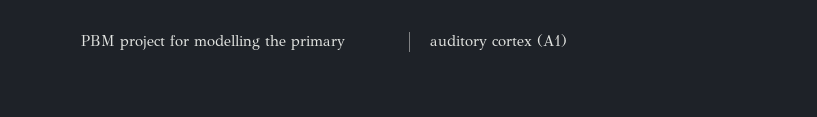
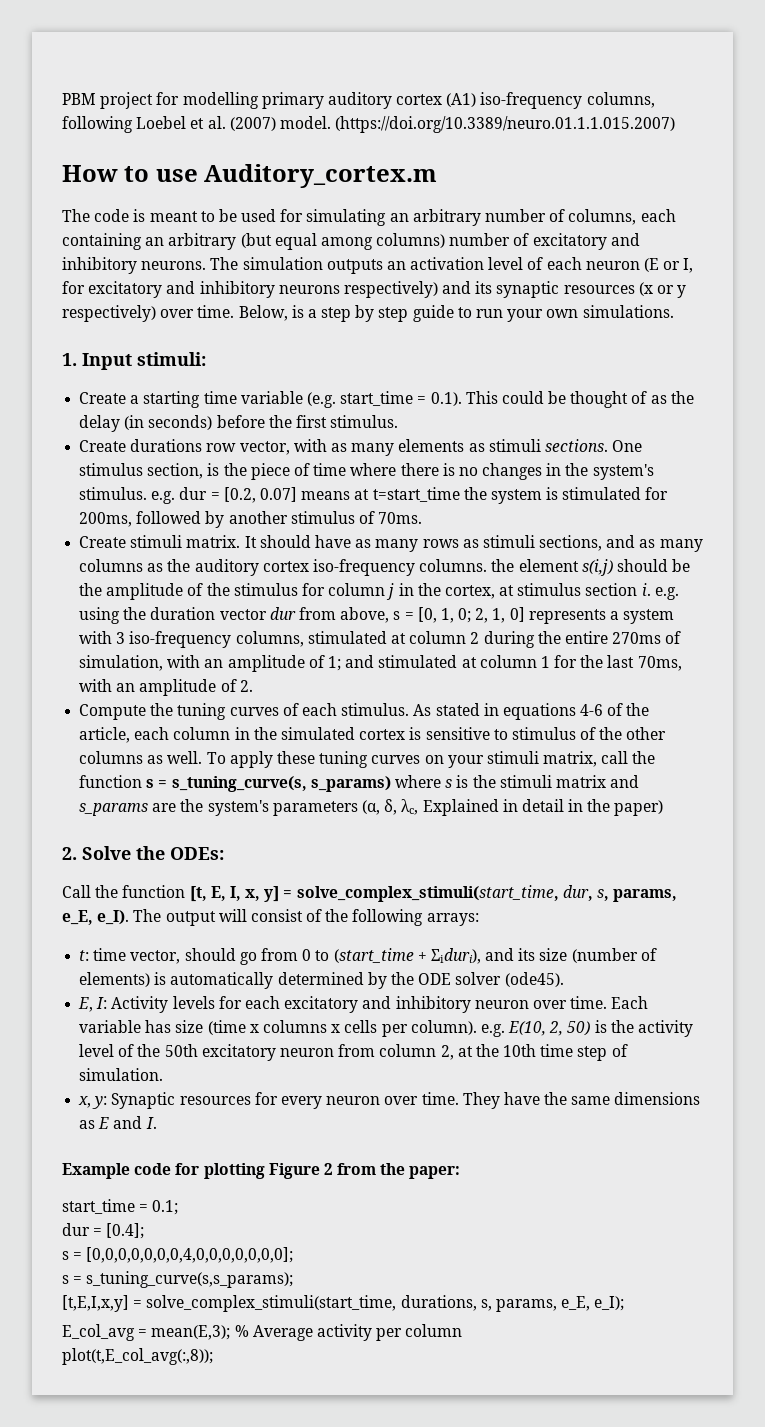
[265,35,286,46] the -> (259, 100) none
(567, 40) none -> [480,92,655,109] [62,116,676,133] [62,164,438,188] [62,209,676,226] [62,233,640,250] [62,257,694,274] [62,281,687,298] [62,305,674,322] [62,352,206,370] [79,391,694,408] [79,415,399,432] [79,439,643,456] [79,463,654,480] [79,487,669,504] [79,511,423,528] [79,535,703,552] [79,559,691,576] [79,583,679,600] [79,607,675,624] [79,631,682,648] [79,655,682,672] [79,679,253,696] [79,703,650,720] [79,727,667,743] [79,751,656,768] [79,775,640,792] [79,799,664,816] [62,846,224,860] [62,885,678,902] [62,909,479,926] [79,948,657,965] [79,972,564,989] [78,996,649,1013] [79,1020,694,1037] [79,1044,628,1061] [79,1068,164,1081] [78,1092,701,1109] [79,1116,157,1129] [62,1163,461,1179] [62,1199,179,1215] [62,1223,145,1239] [62,1247,294,1263] [62,1271,294,1288] [62,1295,625,1312] [62,1324,463,1341] [62,1348,213,1365] iso-frequency columns, following Loebel et al. (2007) model. (https://doi.org/10.3389/neuro.01.1.1.015.2007) // How to use Auditory_cortex.m // The code is meant to be used for simulating an arbitrary number of columns, each containing an arbitrary (but equal among columns) number of excitatory and inhibitory neurons. The simulation outputs an activation level of each neuron (E or I, for excitatory and inhibitory neurons respectively) and its synaptic resources (x or y respectively) over time. Below, is a step by step guide to run your own simulations. // 1. Input stimuli: // Create a starting time variable (e.g. start_time = 0.1). This could be thought of as the delay (in seconds) before the first stimulus. // Create durations row vector, with as many elements as stimuli sections. One stimulus section, is the piece of time where there is no changes in the system's stimulus. e.g. dur = [0.2, 0.07] means at t=start_time the system is stimulated for 200ms, followed by another stimulus of 70ms. // Create stimuli matrix. It should have as many rows as stimuli sections, and as many columns as the auditory cortex iso-frequency columns. the element s(i,j) should be the amplitude of the stimulus for column j in the cortex, at stimulus section i. e.g. using the duration vector dur from above, s = [0, 1, 0; 2, 1, 0] represents a system with 3 iso-frequency columns, stimulated at column 2 during the entire 270ms of simulation, with an amplitude of 1; and stimulated at column 1 for the last 70ms, with an amplitude of 2. // Compute the tuning curves of each stimulus. As stated in equations 4-6 of the article, each column in the simulated cortex is sensitive to stimulus of the other columns as well. To apply these tuning curves on your stimuli matrix, call the function s = s_tuning_curve(s, s_params) where s is the stimuli matrix and s_params are the system's parameters (α, δ, λc, Explained in detail in the paper) // 2. Solve the ODEs: // Call the function [t, E, I, x, y] = solve_complex_stimuli(start_time, dur, s, params, e_E, e_I). The output will consist of the following arrays: // t: time vector, should go from 0 to (start_time + Σiduri), and its size (number of elements) is automatically determined by the ODE solver (ode45). // E, I: Activity levels for each excitatory and inhibitory neuron over time. Each variable has size (time x columns x cells per column). e.g. E(10, 2, 50) is the activity level of the 50th excitatory neuron from column 2, at the 10th time step of simulation. // x, y: Synaptic resources for every neuron over time. They have the same dimensions as E and I. // Example code for plotting Figure 2 from the paper: // start_time = 0.1; // dur = [0.4]; // s = [0,0,0,0,0,0,0,4,0,0,0,0,0,0,0]; // s = s_tuning_curve(s,s_params); // [t,E,I,x,y] = solve_complex_stimuli(start_time, durations, s, params, e_E, e_I); // E_col_avg = mean(E,3); % Average activity per column // plot(t,E_col_avg(:,8));

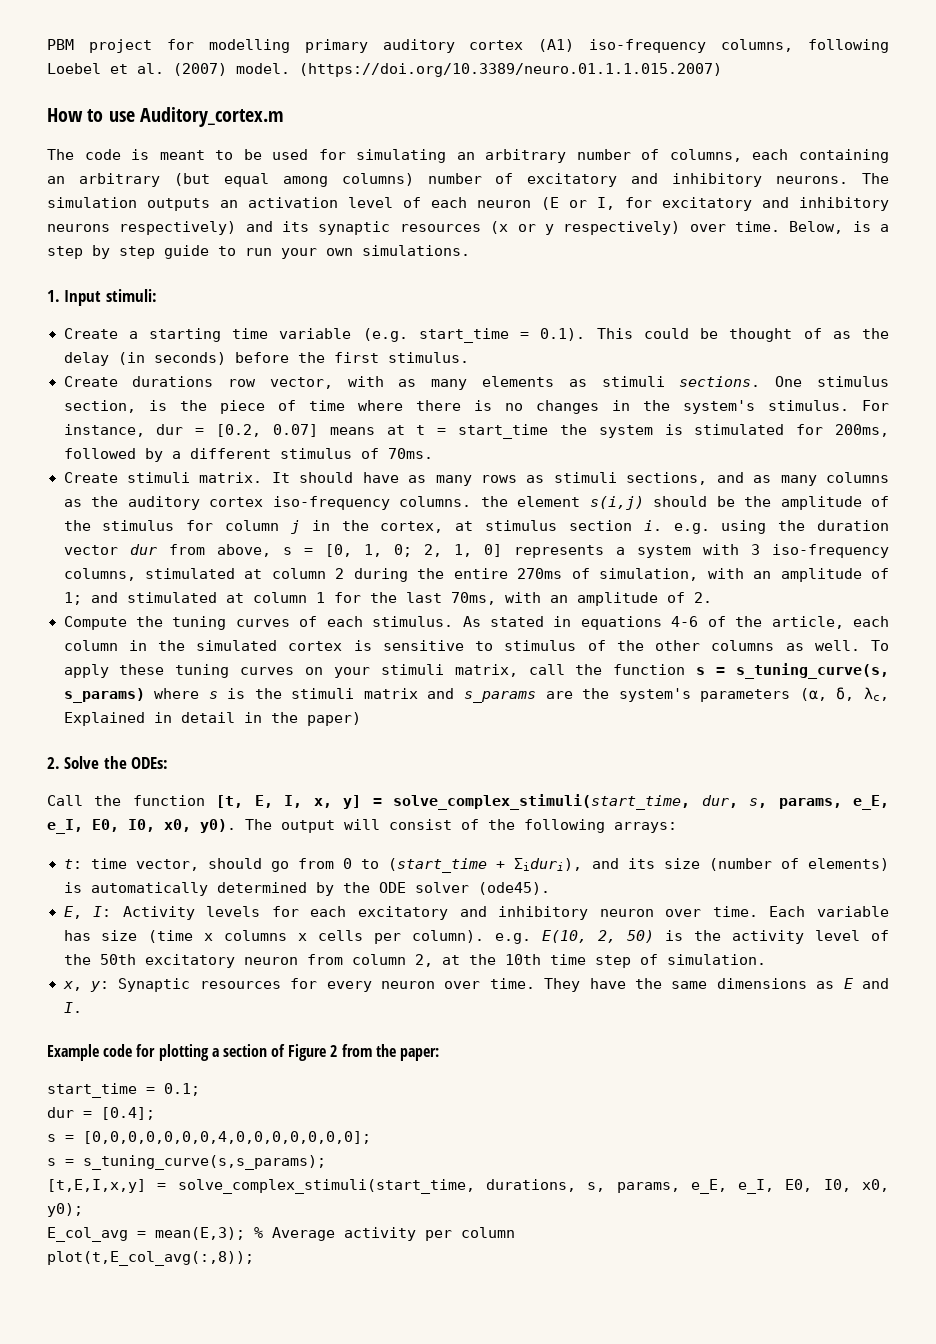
[151,491,176,504] e.g. -> [862,400,889,411] [63,424,145,437] For instance,
[372,487,460,502] t=start_time -> [416,424,548,439] t = start_time
[228,511,288,524] another -> [171,448,271,459] a different
[97,910,130,925] e_I). -> [47,819,236,834] e_I, E0, I0, x0, y0).
(265, 1171) none -> [211,1044,286,1057] a section of
[594,1296,625,1311] e_I); -> [738,1179,889,1194] [47,1203,83,1217] e_I, E0, I0, x0, y0);

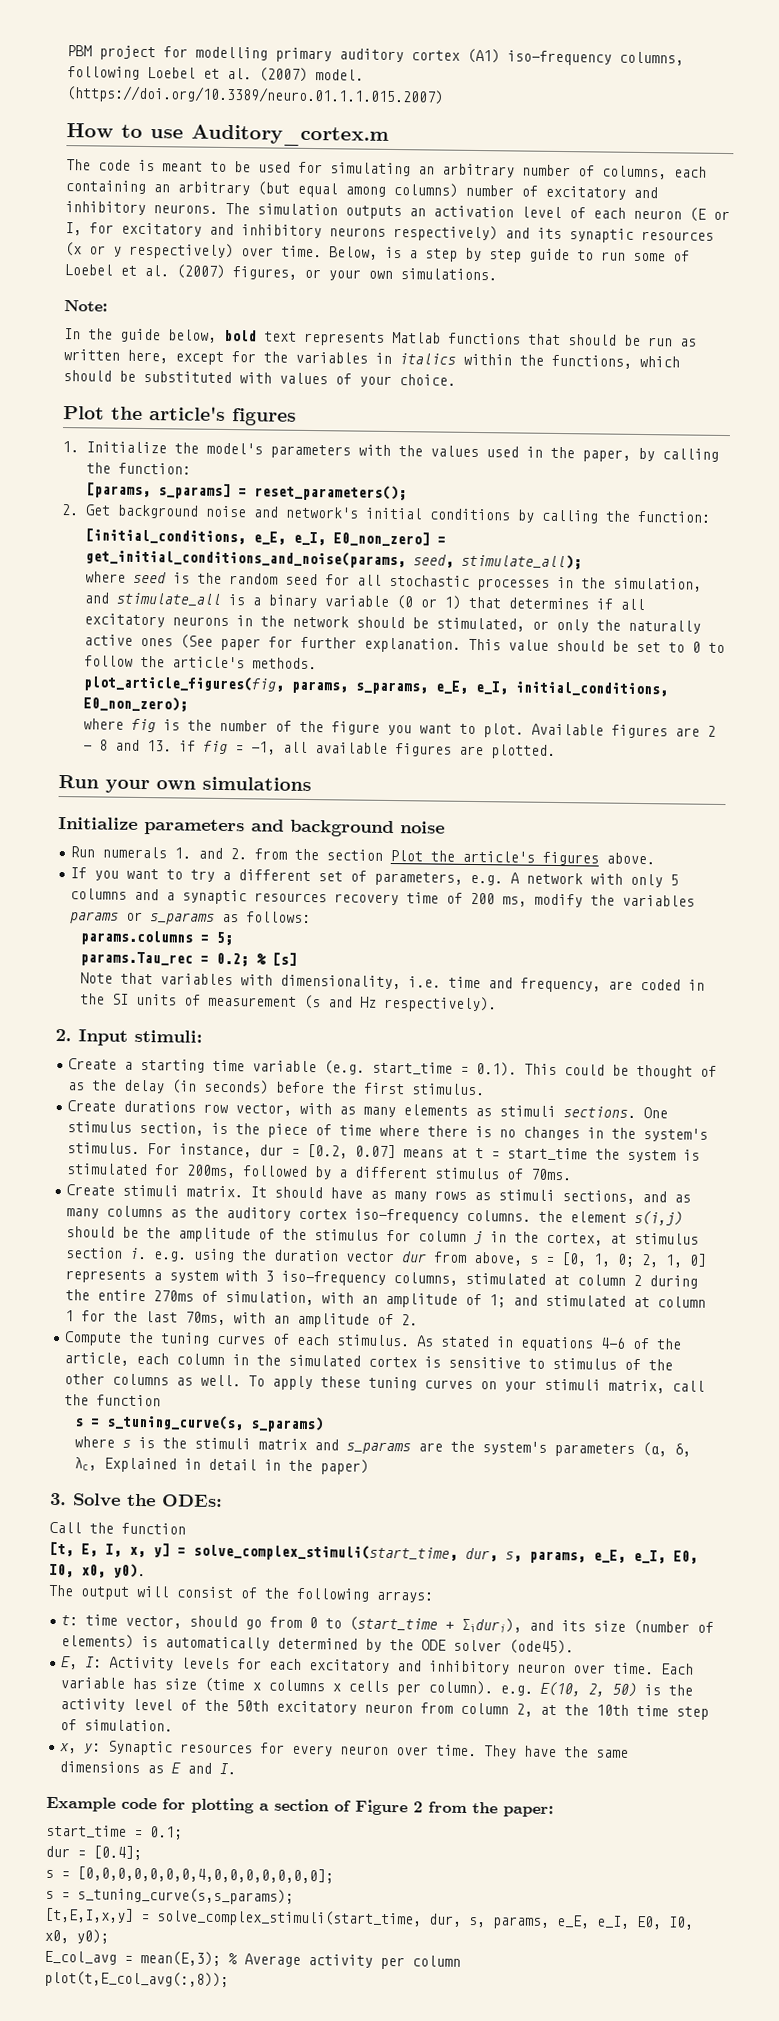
[281,245,470,259] [47,290,60,302] your own simulations. // 1. -> [633,250,690,262] [64,264,497,281] [64,300,108,312] [64,328,697,347] [63,349,680,369] [63,370,456,387] [63,406,297,426] [62,441,719,462] [85,462,191,475] [85,482,407,502] [61,504,711,524] [84,528,446,547] [84,549,582,570] [84,571,702,592] [83,592,645,611] [83,613,701,634] [83,634,725,654] [83,655,317,670] [82,675,668,697] [82,696,188,712] [82,718,716,739] [82,739,556,759] [58,775,312,794] [58,816,445,838] [70,846,656,866] [70,867,680,888] [70,888,696,908] [70,911,312,925] [79,930,233,946] [79,951,297,967] [79,972,705,993] [79,993,497,1013] [55,1028,72,1042] some of Loebel et al. (2007) figures, or your own simulations. // Note: // In the guide below, bold text represents Matlab functions that should be run as written here, except for the variables in italics within the functions, which should be substituted with values of your choice. // Plot the article's figures // 1. Initialize the model's parameters with the values used in the paper, by calling the function: // [params, s_params] = reset_parameters(); // 2. Get background noise and network's initial conditions by calling the function: // [initial_conditions, e_E, e_I, E0_non_zero] = get_initial_conditions_and_noise(params, seed, stimulate_all); // where seed is the random seed for all stochastic processes in the simulation, and stimulate_all is a binary variable (0 or 1) that determines if all excitatory neurons in the network should be stimulated, or only the naturally active ones (See paper for further explanation. This value should be set to 0 to follow the article's methods. // plot_article_figures(fig, params, s_params, e_E, e_I, initial_conditions, E0_non_zero); // where fig is the number of the figure you want to plot. Available figures are 2 - 8 and 13. if fig = -1, all available figures are plotted. // Run your own simulations // Initialize parameters and background noise // Run numerals 1. and 2. from the section Plot the article's figures above. // If you want to try a different set of parameters, e.g. A network with only 5 columns and a synaptic resources recovery time of 200 ms, modify the variables params or s_params as follows: // params.columns = 5; // params.Tau_rec = 0.2; % [s] // Note that variables with dimensionality, i.e. time and frequency, are coded in the SI units of measurement (s and Hz respectively). // 2.
(686, 669) none -> (162, 1400) //
(145, 695) none -> (324, 1424) //
[47,757,60,769] 2. -> [50,1492,67,1506] 3.
(205, 800) none -> (186, 1528) //
(236, 826) none -> (146, 1571) //
[485,1179,576,1192] durations, -> [428,1913,462,1927] dur,

